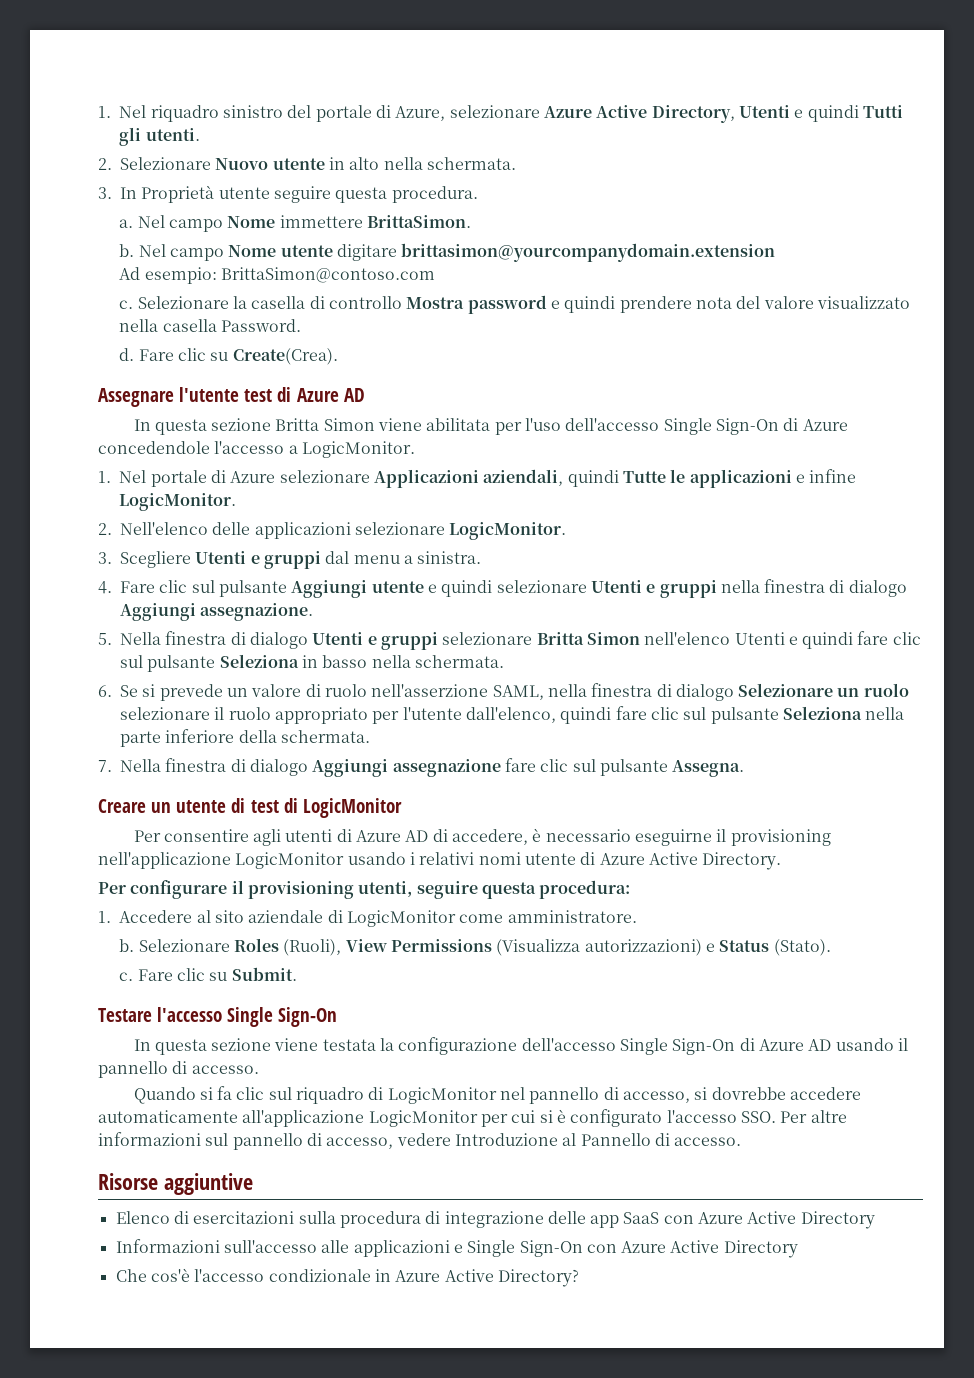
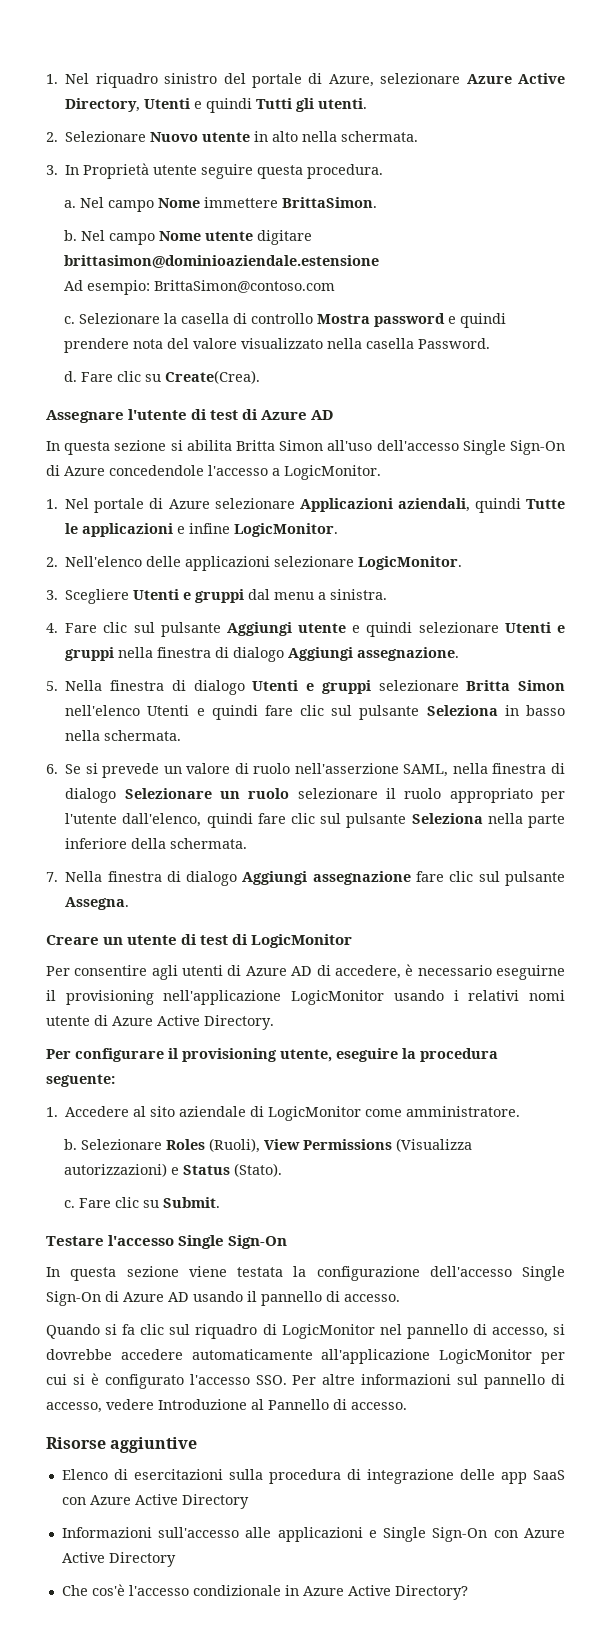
[401,243,776,262] brittasimon@yourcompanydomain.extension -> [64,255,380,268] brittasimon@dominioaziendale.estensione
(240, 394) none -> [191,409,208,420] di
[275,418,562,435] Britta Simon viene abilitata per l'uso -> [170,440,373,451] si abilita Britta Simon all'uso
[358,880,631,899] utenti, seguire questa procedura: -> [280,1048,498,1062] [46,1074,115,1087] utente, eseguire la procedura seguente:

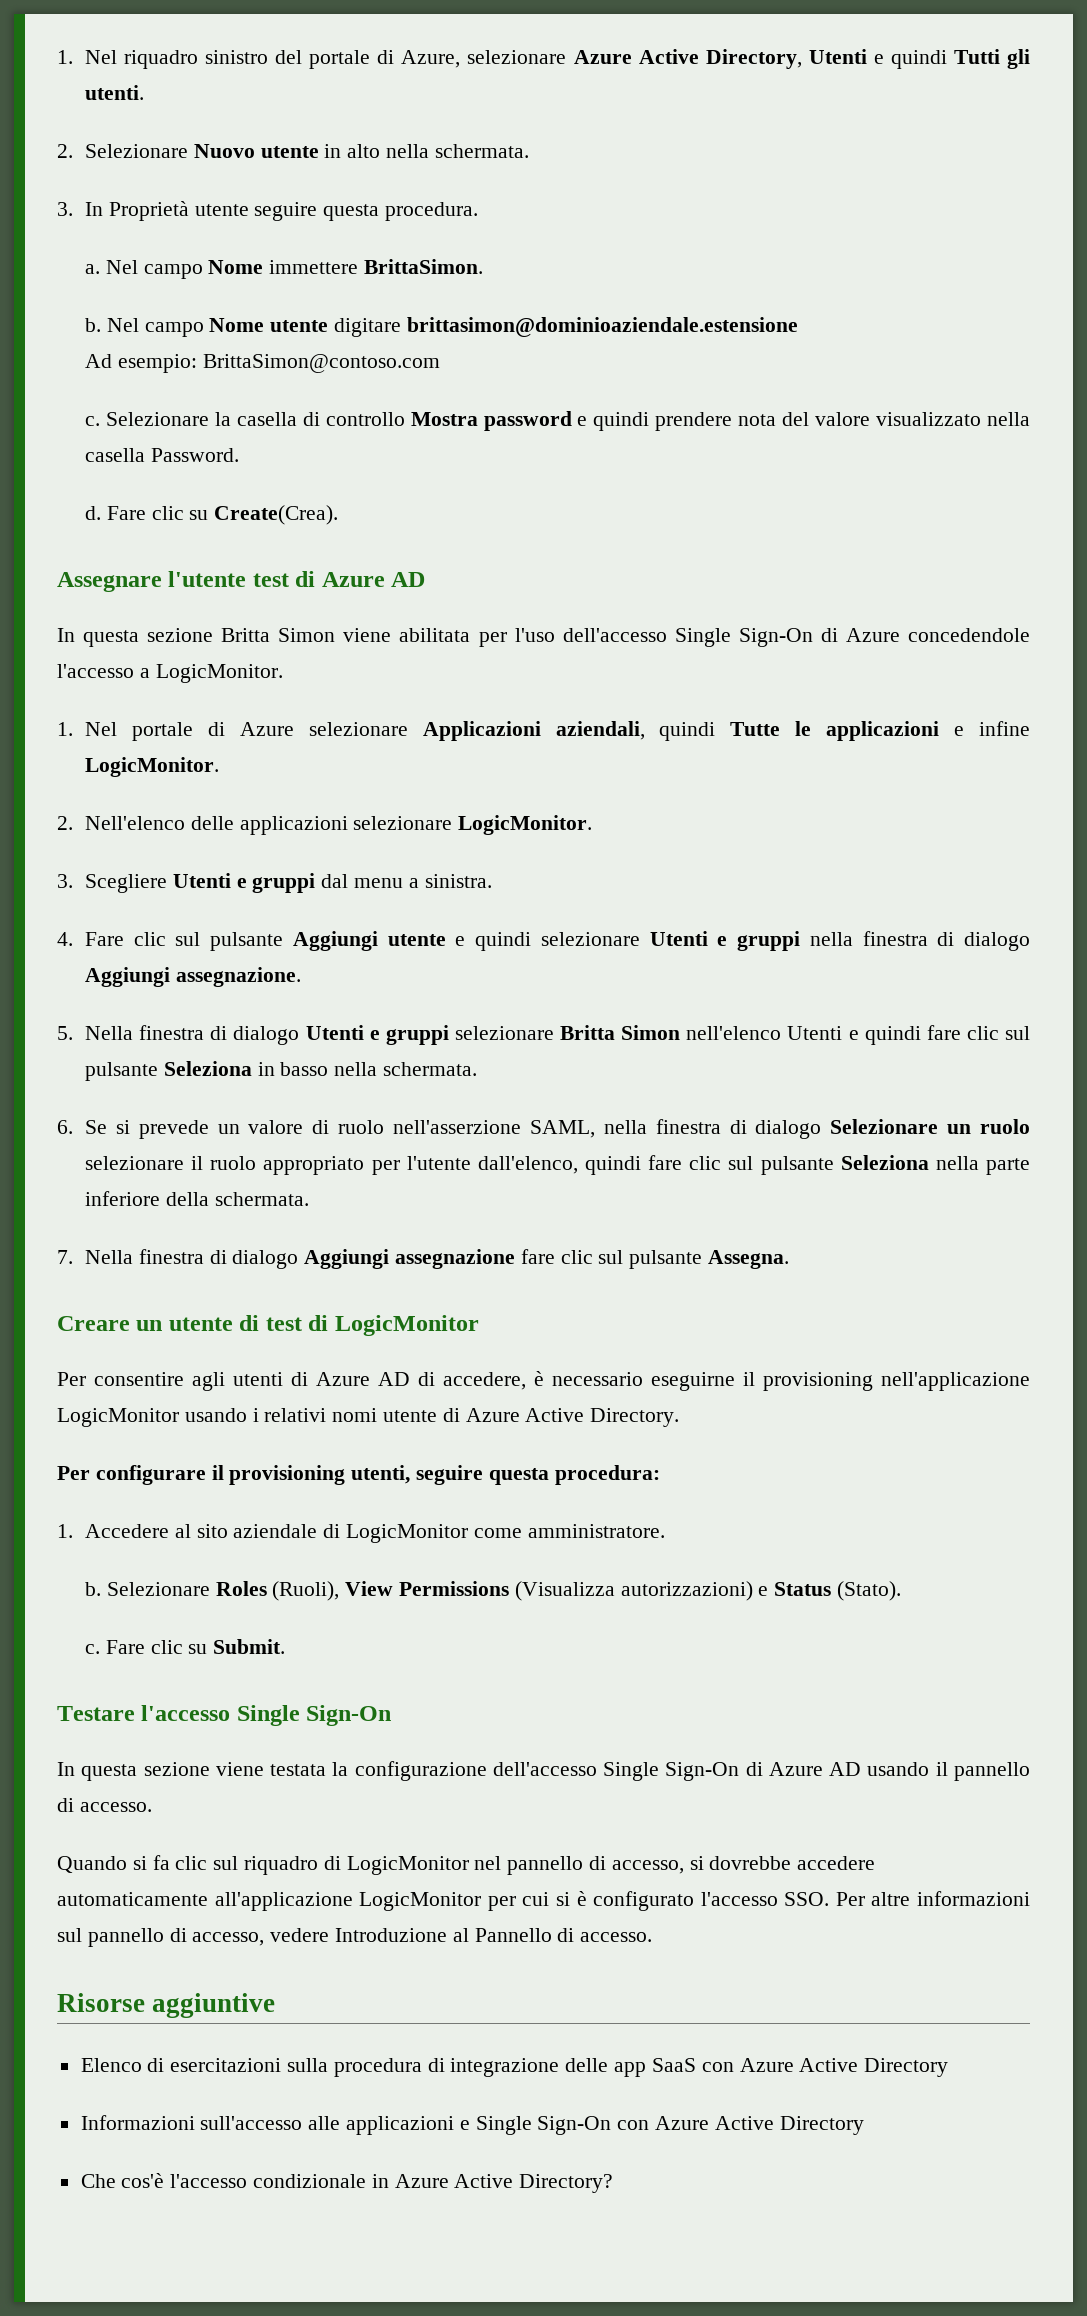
[191,409,208,420] di -> (247, 579) none
[170,440,373,451] si abilita Britta Simon all'uso -> [221,628,555,647] Britta Simon viene abilitata per l'uso
[280,1048,498,1062] [46,1074,115,1087] utente, eseguire la procedura seguente: -> [351,1465,660,1485] utenti, seguire questa procedura:

